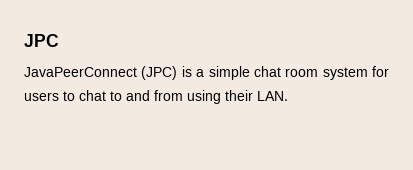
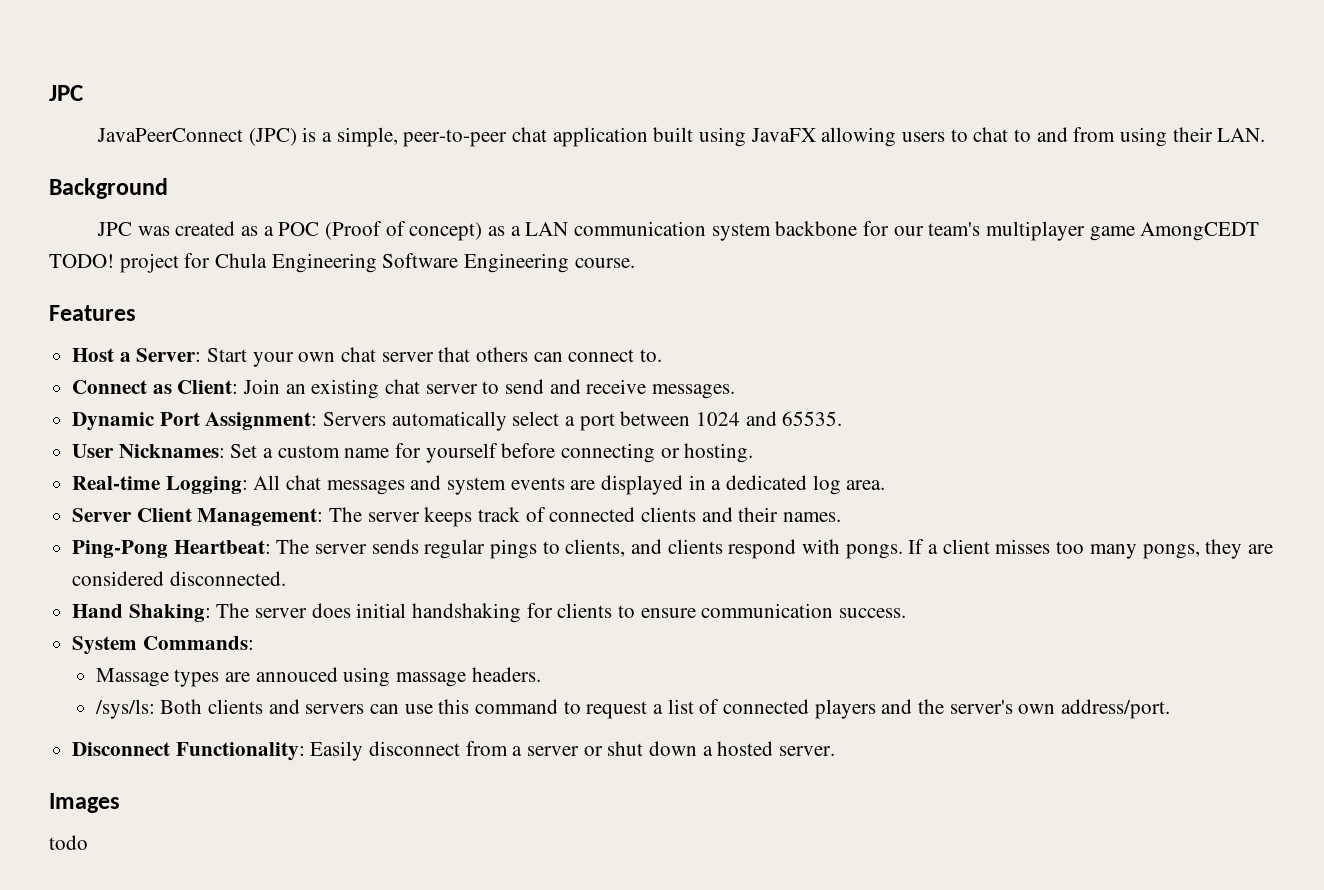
[208,66,389,80] simple chat room system for -> [336,127,897,147] simple, peer-to-peer chat application built using JavaFX allowing
(288, 96) none -> [49,178,168,199] [97,221,1260,241] [49,253,635,273] [49,305,136,321] [72,347,663,367] [72,379,736,399] [72,411,843,431] [72,443,754,463] [72,475,886,495] [72,507,842,527] [72,539,1273,559] [72,571,286,586] [72,603,907,623] [72,636,254,655] [95,667,541,687] [94,699,1171,719] [72,741,836,761] [49,793,120,813] [49,835,88,850] // Background // JPC was created as a POC (Proof of concept) as a LAN communication system backbone for our team's multiplayer game AmongCEDT TODO! project for Chula Engineering Software Engineering course. // Features // Host a Server: Start your own chat server that others can connect to. // Connect as Client: Join an existing chat server to send and receive messages. // Dynamic Port Assignment: Servers automatically select a port between 1024 and 65535. // User Nicknames: Set a custom name for yourself before connecting or hosting. // Real-time Logging: All chat messages and system events are displayed in a dedicated log area. // Server Client Management: The server keeps track of connected clients and their names. // Ping-Pong Heartbeat: The server sends regular pings to clients, and clients respond with pongs. If a client misses too many pongs, they are considered disconnected. // Hand Shaking: The server does initial handshaking for clients to ensure communication success. // System Commands: // Massage types are annouced using massage headers. // /sys/ls: Both clients and servers can use this command to request a list of connected players and the server's own address/port. // Disconnect Functionality: Easily disconnect from a server or shut down a hosted server. // Images // todo

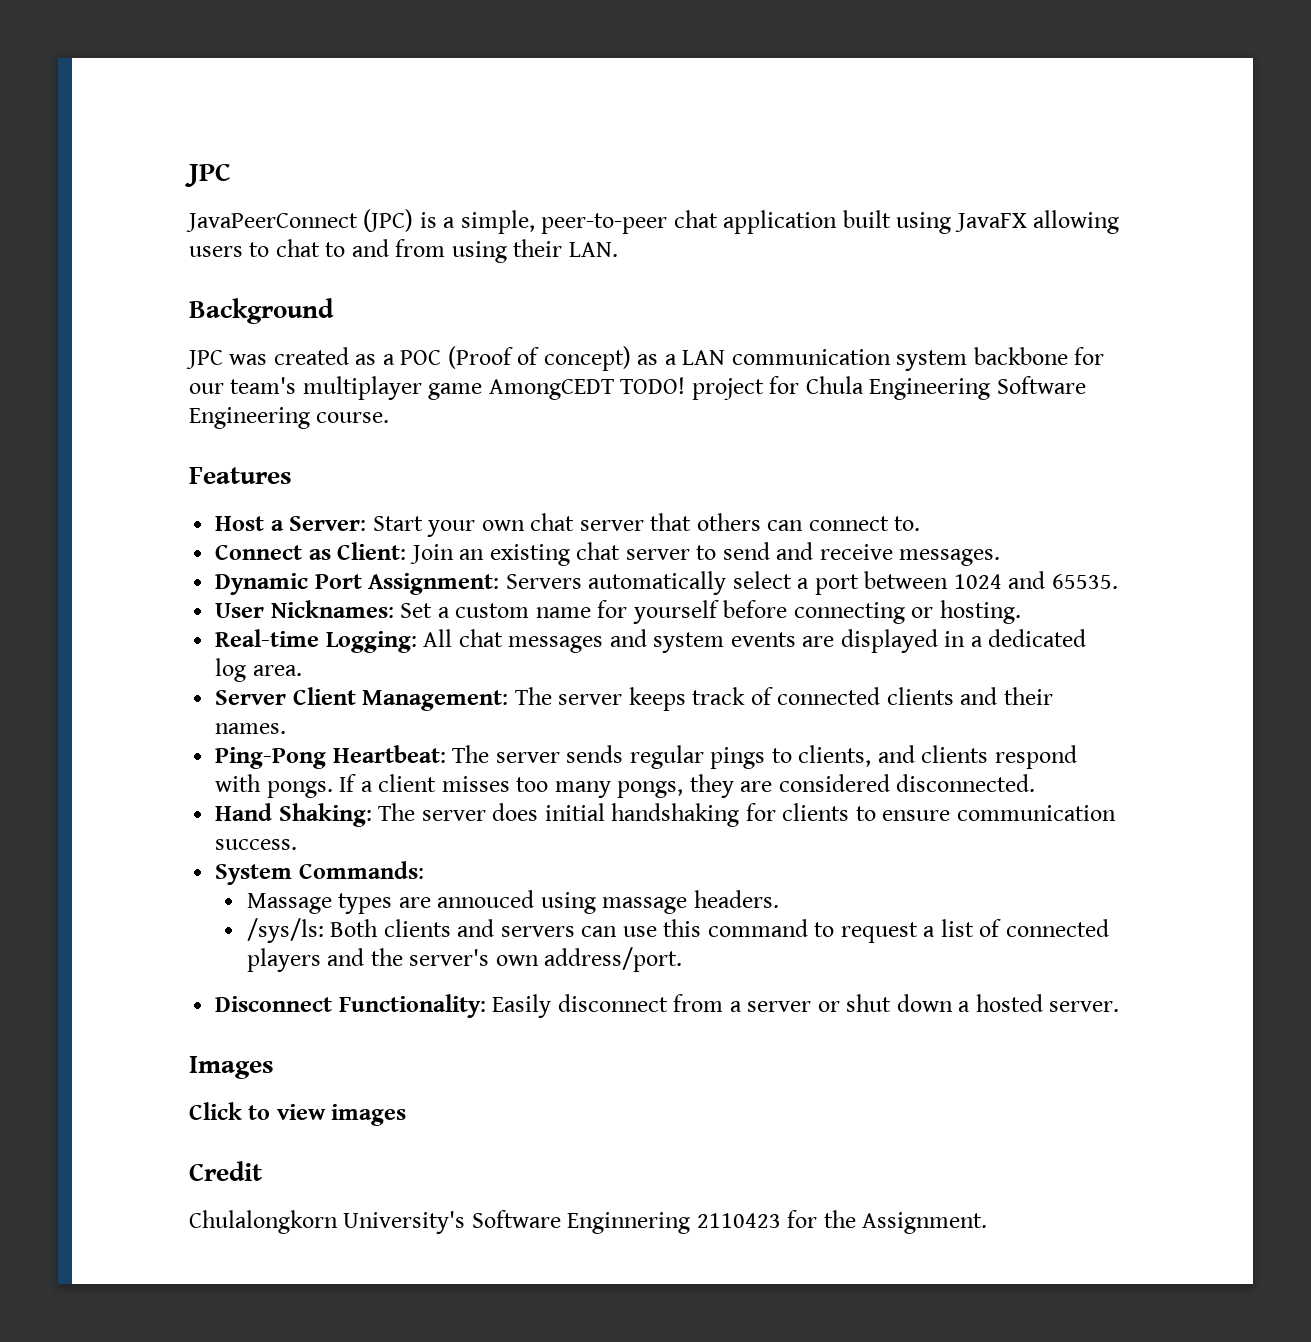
[49,835,88,850] todo -> [189,1102,407,1126] [189,1161,262,1181] [189,1210,988,1234] Click to view images // Credit // Chulalongkorn University's Software Enginnering 2110423 for the Assignment.

